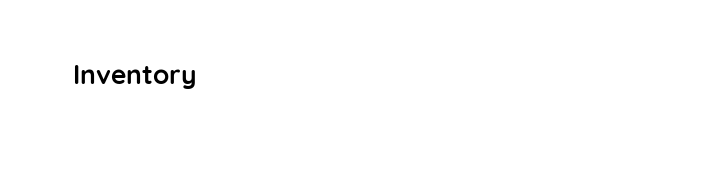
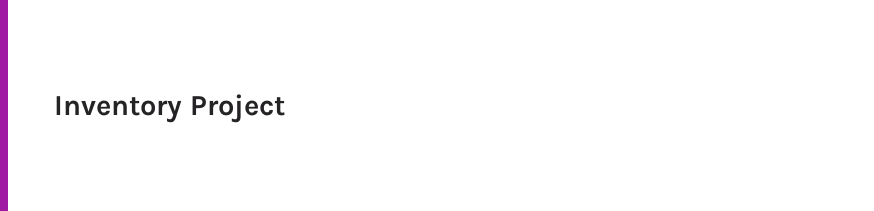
(197, 77) none -> [189,94,285,123] Project

